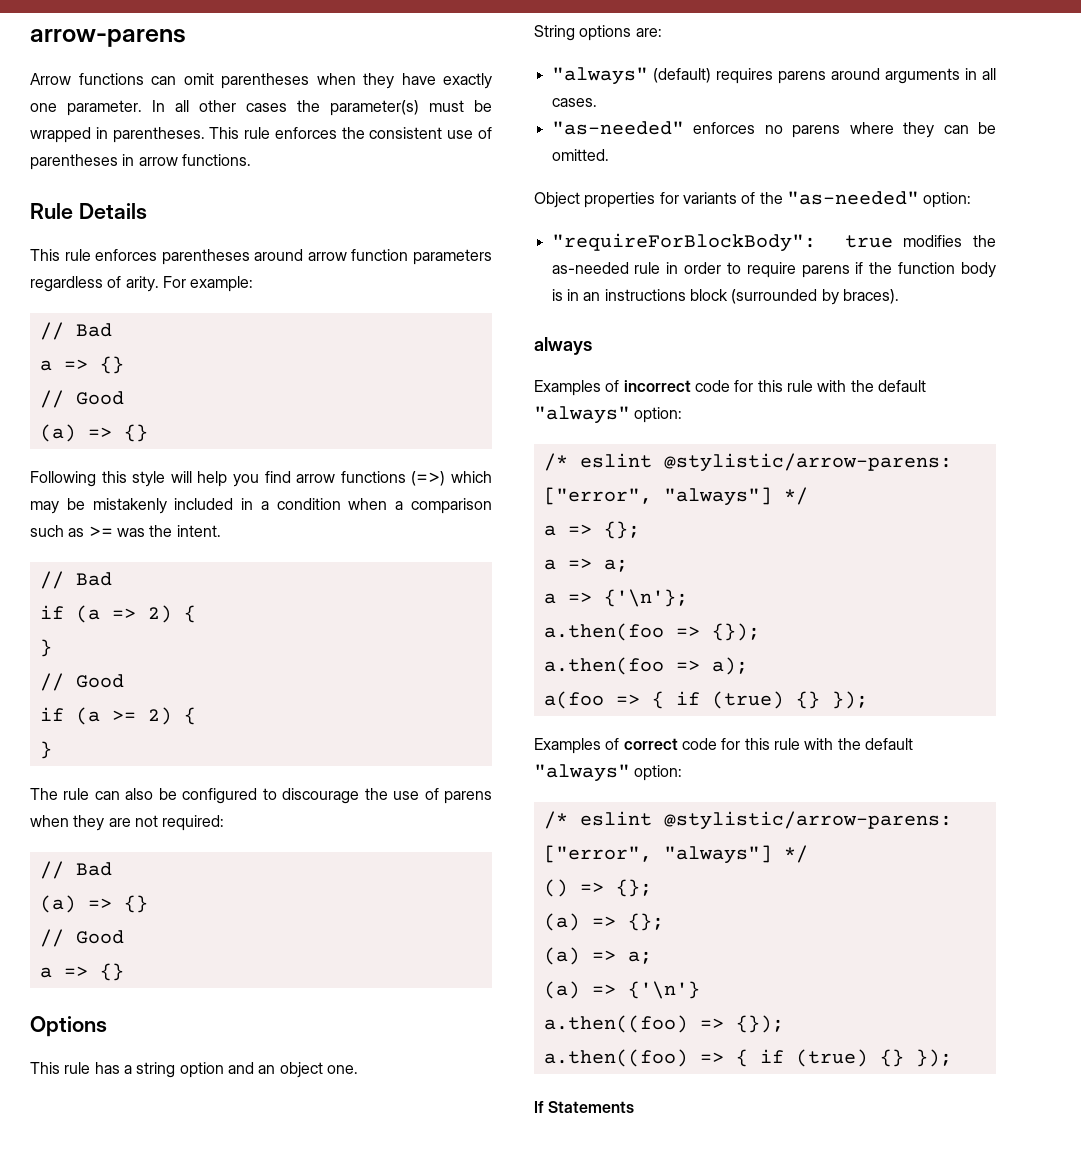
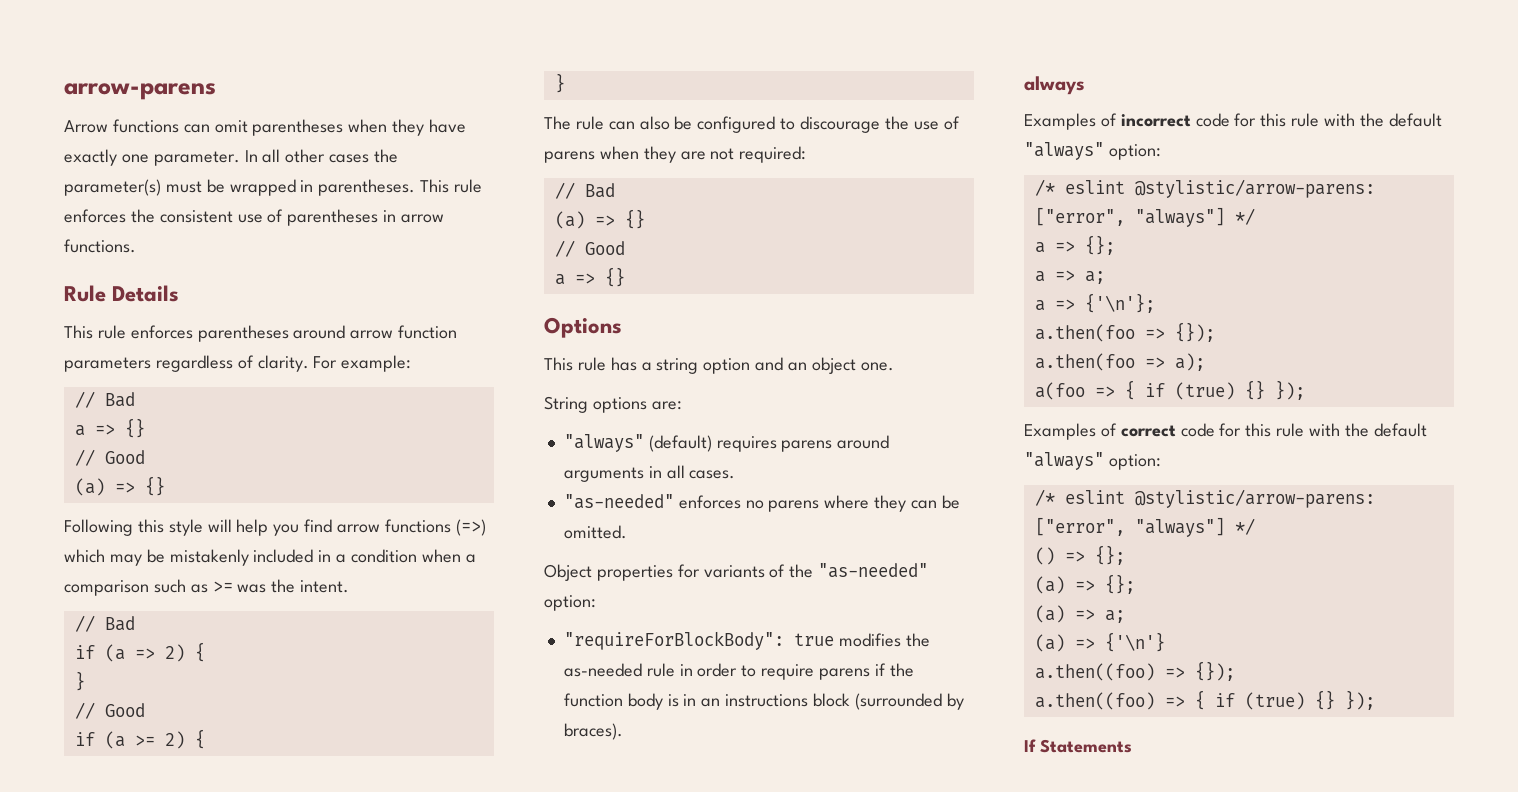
[125,276,159,292] arity. -> [257,355,309,372] clarity.

